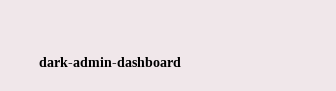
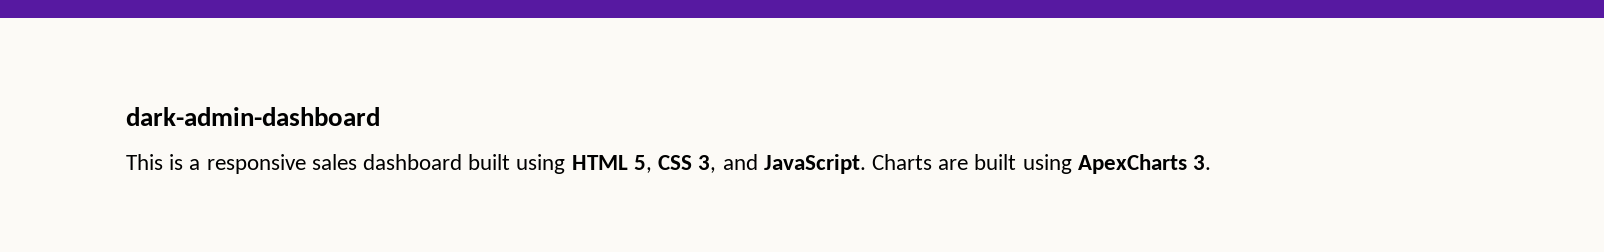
(181, 62) none -> [126,154,1211,174] // This is a responsive sales dashboard built using HTML 5, CSS 3, and JavaScript. Charts are built using ApexCharts 3.

